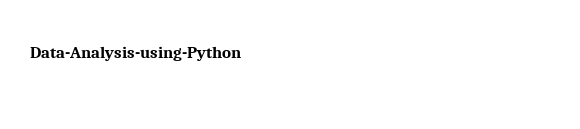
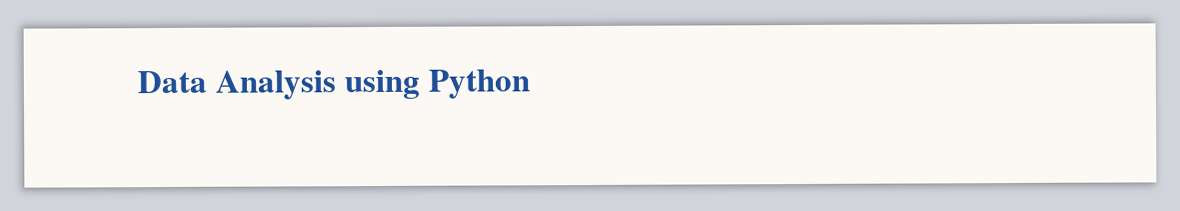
[30,46,241,61] Data-Analysis-using-Python -> [137,69,530,100] Data Analysis using Python

